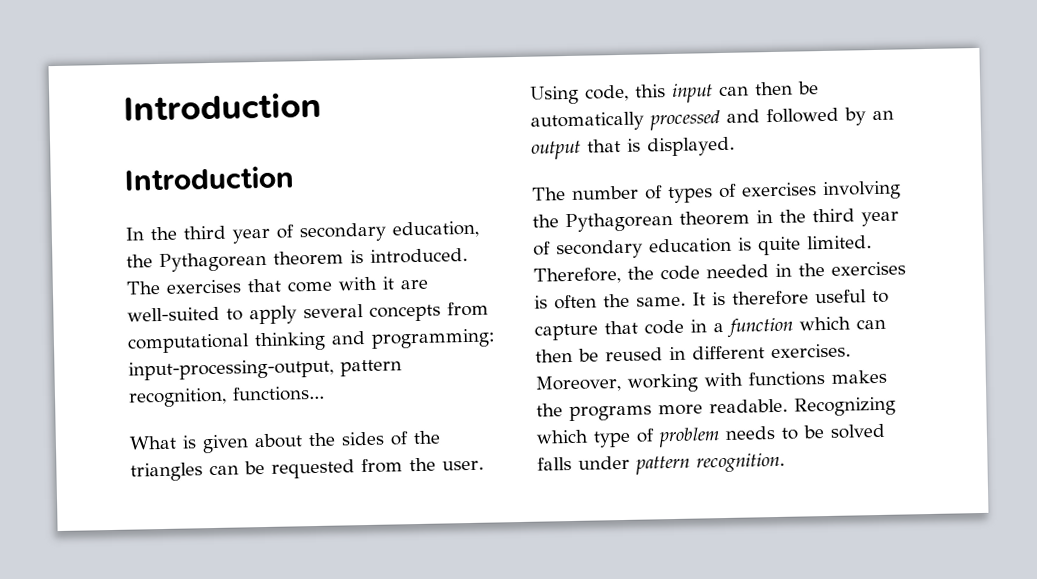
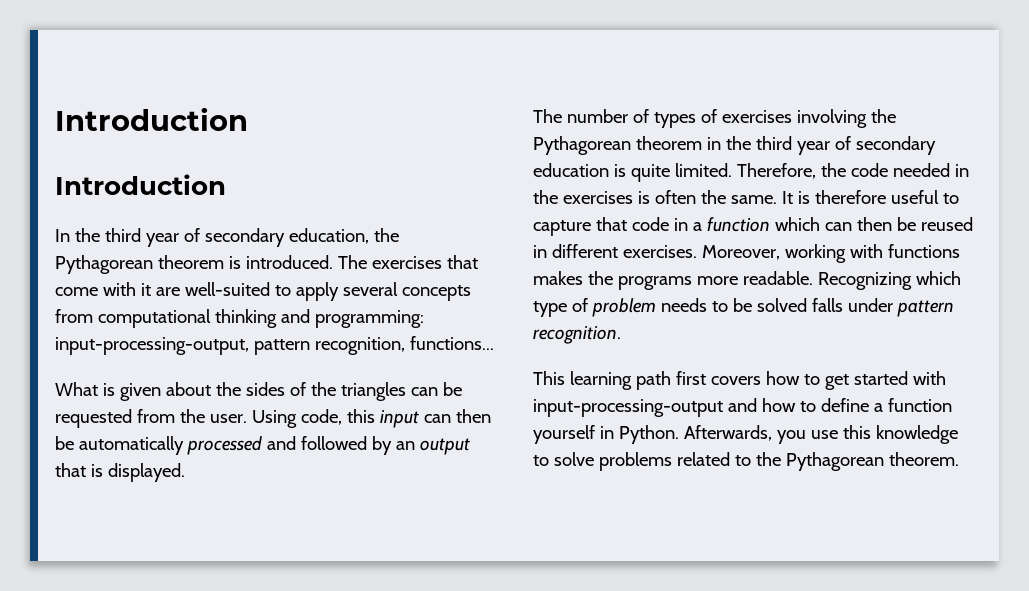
(785, 462) none -> [533,371,946,390] [533,398,952,417] [533,425,958,444] [533,452,959,471] // This learning path first covers how to get started with input-processing-output and how to define a function yourself in Python. Afterwards, you use this knowledge to solve problems related to the Pythagorean theorem.

